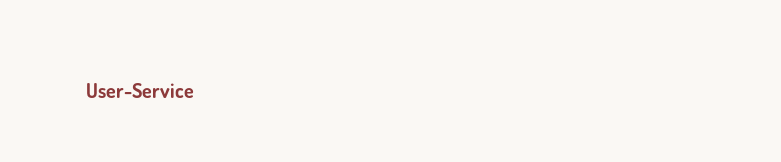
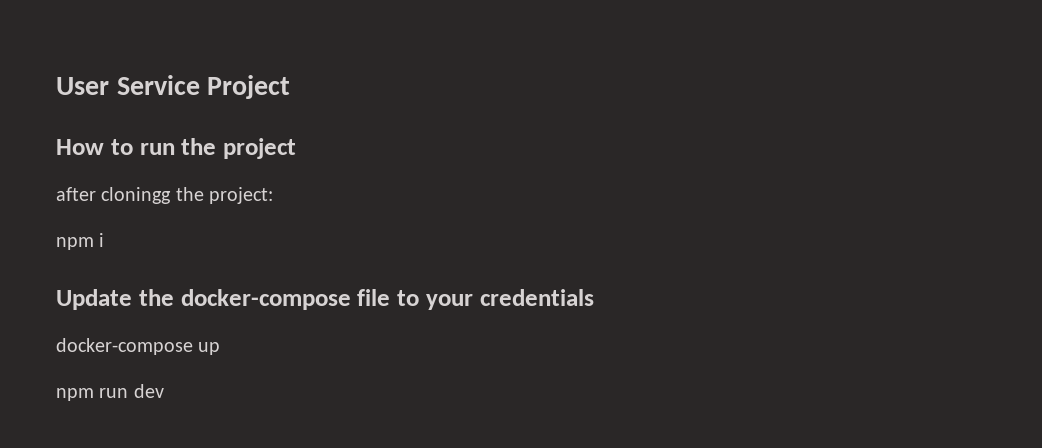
[86,83,194,98] User-Service -> [56,75,291,99] [56,138,296,159] [56,187,274,204] [56,233,105,250] [56,289,594,310] [56,338,221,355] [56,384,164,401] User Service Project // How to run the project // after cloningg the project: // npm i // Update the docker-compose file to your credentials // docker-compose up // npm run dev

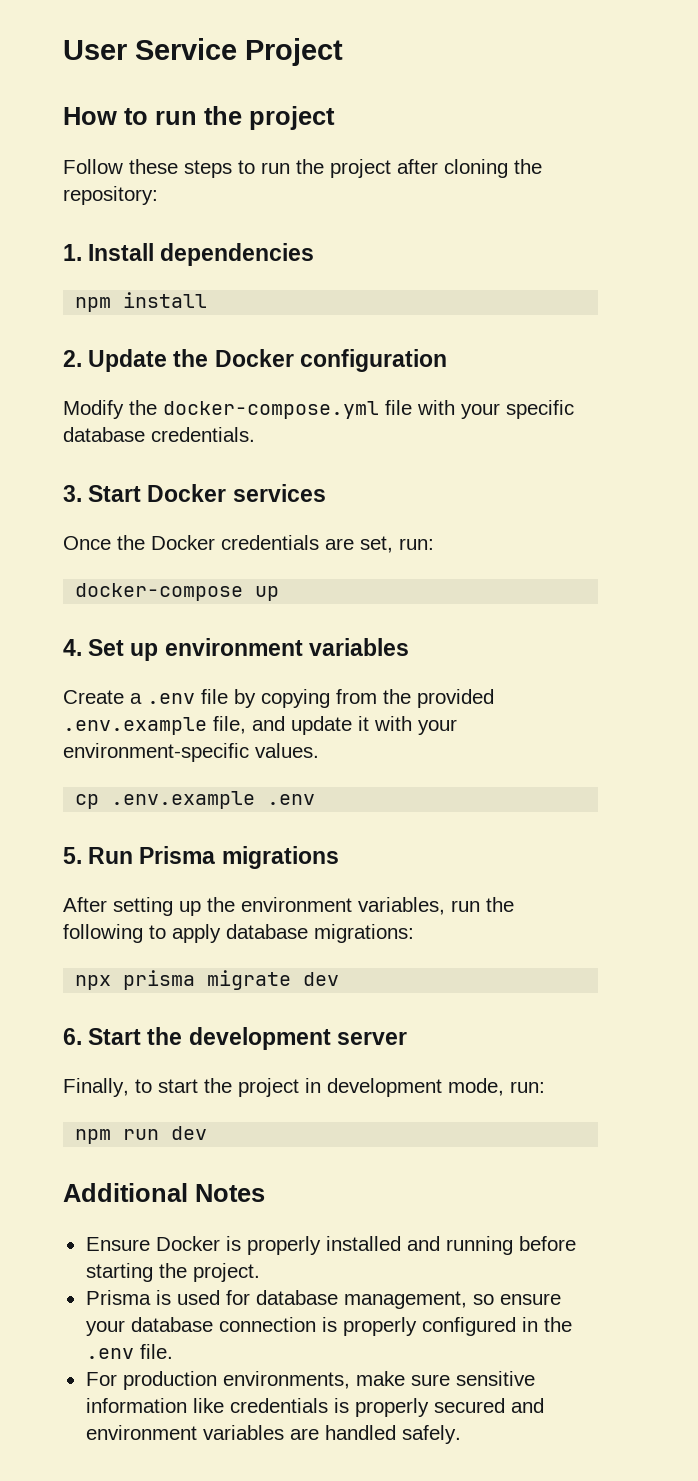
[56,187,274,204] [56,233,105,250] [56,289,594,310] [56,338,221,355] [56,384,164,401] after cloningg the project: // npm i // Update the docker-compose file to your credentials // docker-compose up // npm run dev -> [63,159,542,178] [63,186,158,205] [63,243,315,266] [75,292,208,312] [63,349,447,372] [63,400,574,419] [63,427,255,442] [63,484,326,502] [63,535,434,553] [75,583,280,601] [63,638,409,661] [63,689,494,708] [63,716,457,735] [63,743,319,762] [75,791,316,809] [63,846,339,869] [63,897,514,916] [63,924,414,943] [75,970,340,990] [63,1027,407,1050] [63,1078,545,1097] [75,1126,208,1144] [63,1183,265,1202] [85,1236,576,1255] [85,1263,260,1282] [85,1290,561,1309] [85,1317,572,1336] [85,1344,173,1359] [85,1371,535,1390] [85,1398,544,1417] [85,1425,461,1444] Follow these steps to run the project after cloning the repository: // 1. Install dependencies // npm install // 2. Update the Docker configuration // Modify the docker-compose.yml file with your specific database credentials. // 3. Start Docker services // Once the Docker credentials are set, run: // docker-compose up // 4. Set up environment variables // Create a .env file by copying from the provided .env.example file, and update it with your environment-specific values. // cp .env.example .env // 5. Run Prisma migrations // After setting up the environment variables, run the following to apply database migrations: // npx prisma migrate dev // 6. Start the development server // Finally, to start the project in development mode, run: // npm run dev // Additional Notes // Ensure Docker is properly installed and running before starting the project. // Prisma is used for database management, so ensure your database connection is properly configured in the .env file. // For production environments, make sure sensitive information like credentials is properly secured and environment variables are handled safely.

